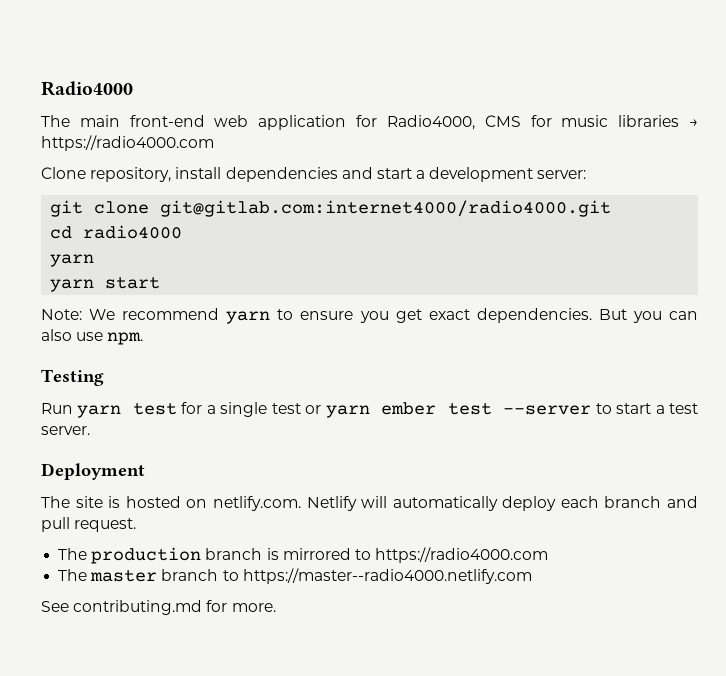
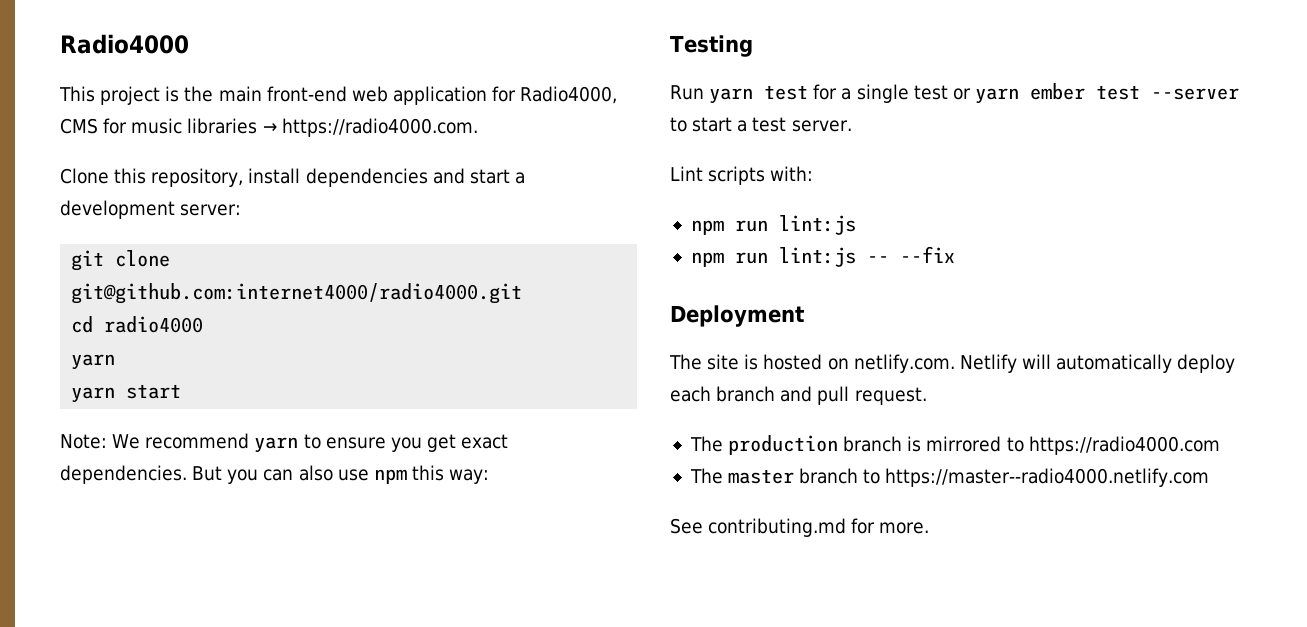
[41,115,70,127] The -> [59,86,214,105] This project is the
[41,135,214,151] https://radio4000.com -> [281,118,478,137] https://radio4000.com.
(86, 173) none -> [114,168,147,184] this
[160,200,612,217] git@gitlab.com:internet4000/radio4000.git -> [71,283,523,304] git@github.com:internet4000/radio4000.git
[107,332,144,345] npm. -> [373,465,490,484] npm this way:
(90, 430) none -> [670,166,814,185] [690,215,856,235] [690,246,955,267] // Lint scripts with: // npm run lint:js // npm run lint:js -- --fix

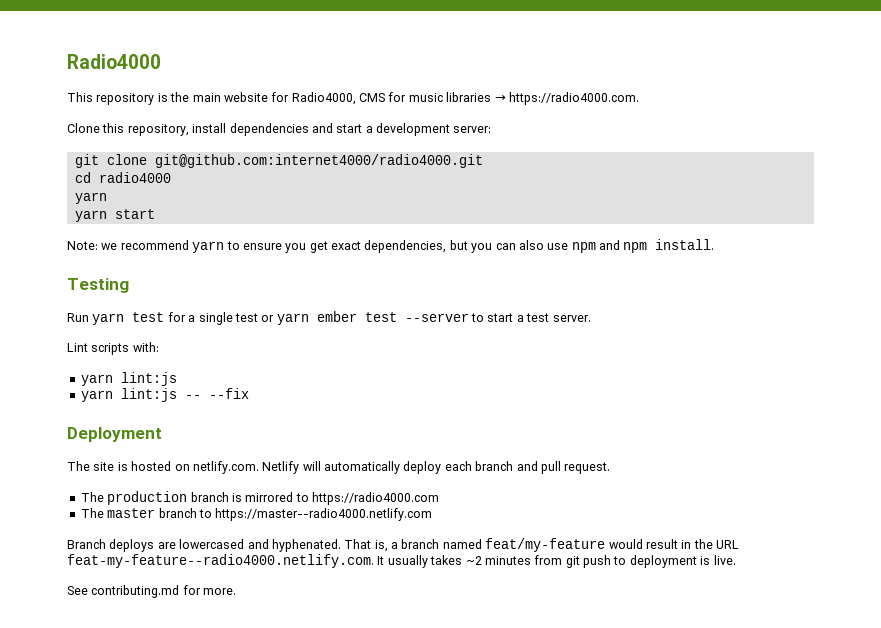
[100,86,161,105] project -> [96,93,155,105] repository
[266,86,487,105] front-end web application -> [223,92,268,102] website
[112,434,141,449] We -> [101,243,118,250] we
[60,465,223,484] dependencies. But -> [364,240,468,253] dependencies, but
[411,465,490,484] this way: -> [599,239,715,253] and npm install.
[690,220,768,235] npm run -> [80,374,113,386] yarn
[690,252,768,267] npm run -> [80,390,113,402] yarn
(1210, 477) none -> [67,538,739,552] [67,554,736,568] // Branch deploys are lowercased and hyphenated. That is, a branch named feat/my-feature would result in the URL feat-my-feature--radio4000.netlify.com. It usually takes ~2 minutes from git push to deployment is live.

